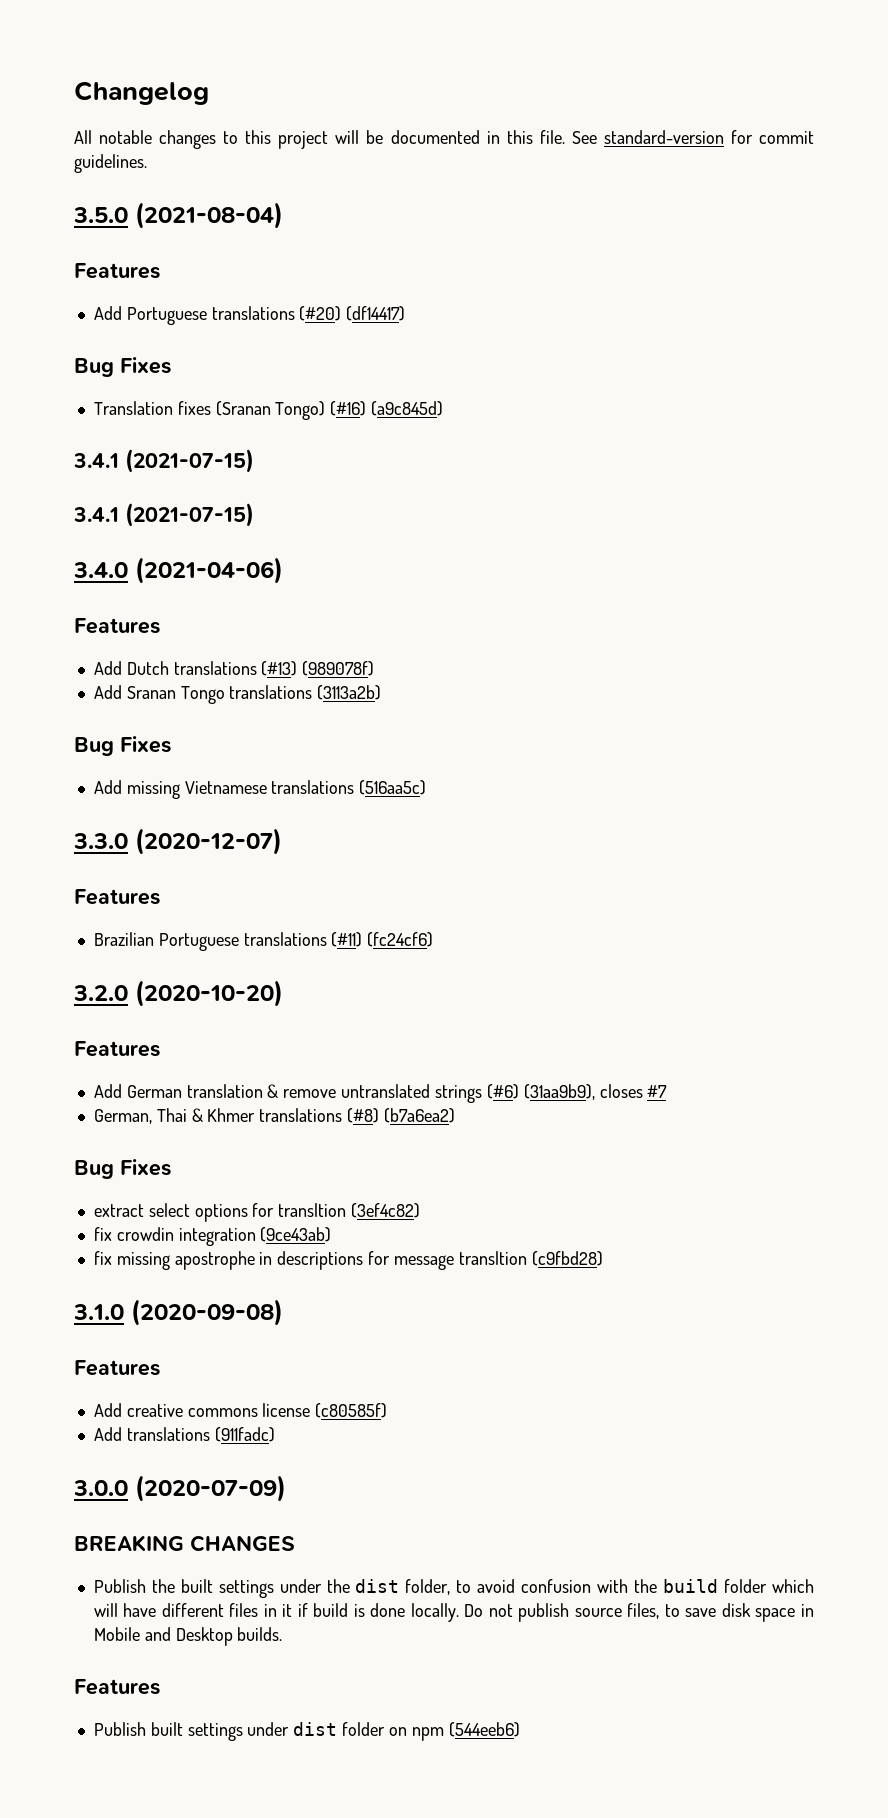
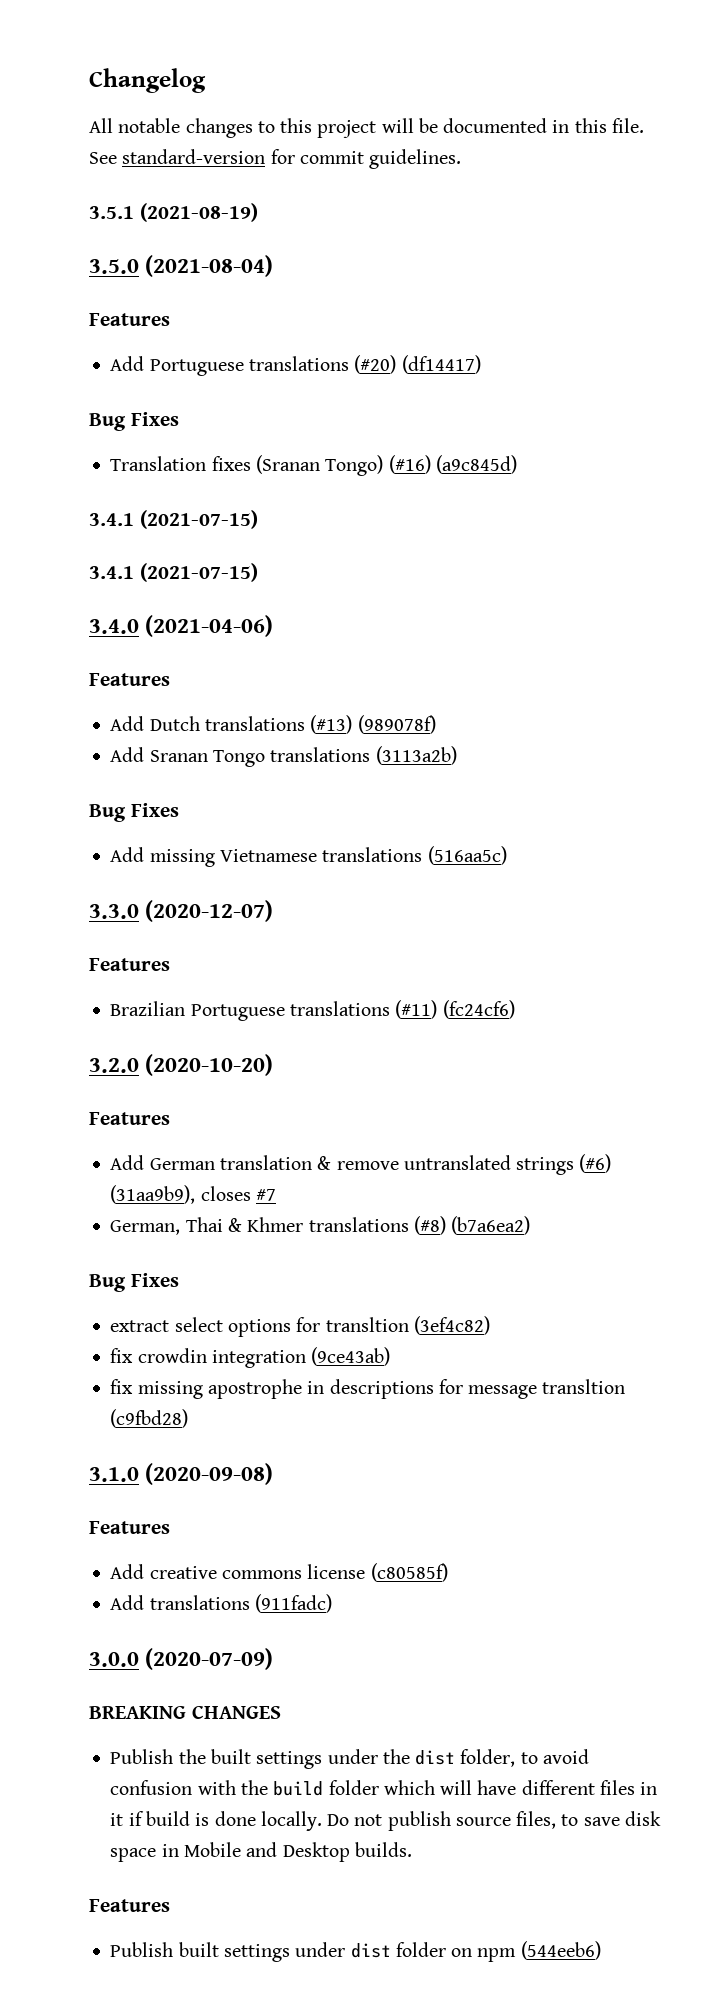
(147, 163) none -> [89,203,258,222] // 3.5.1 (2021-08-19)

